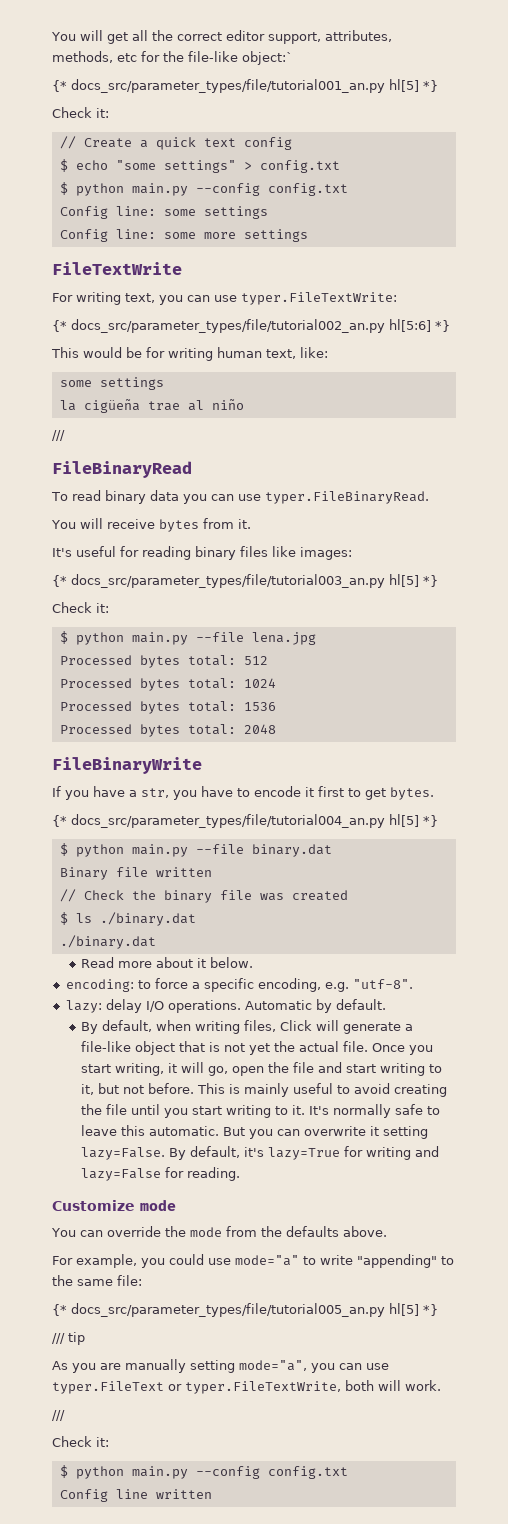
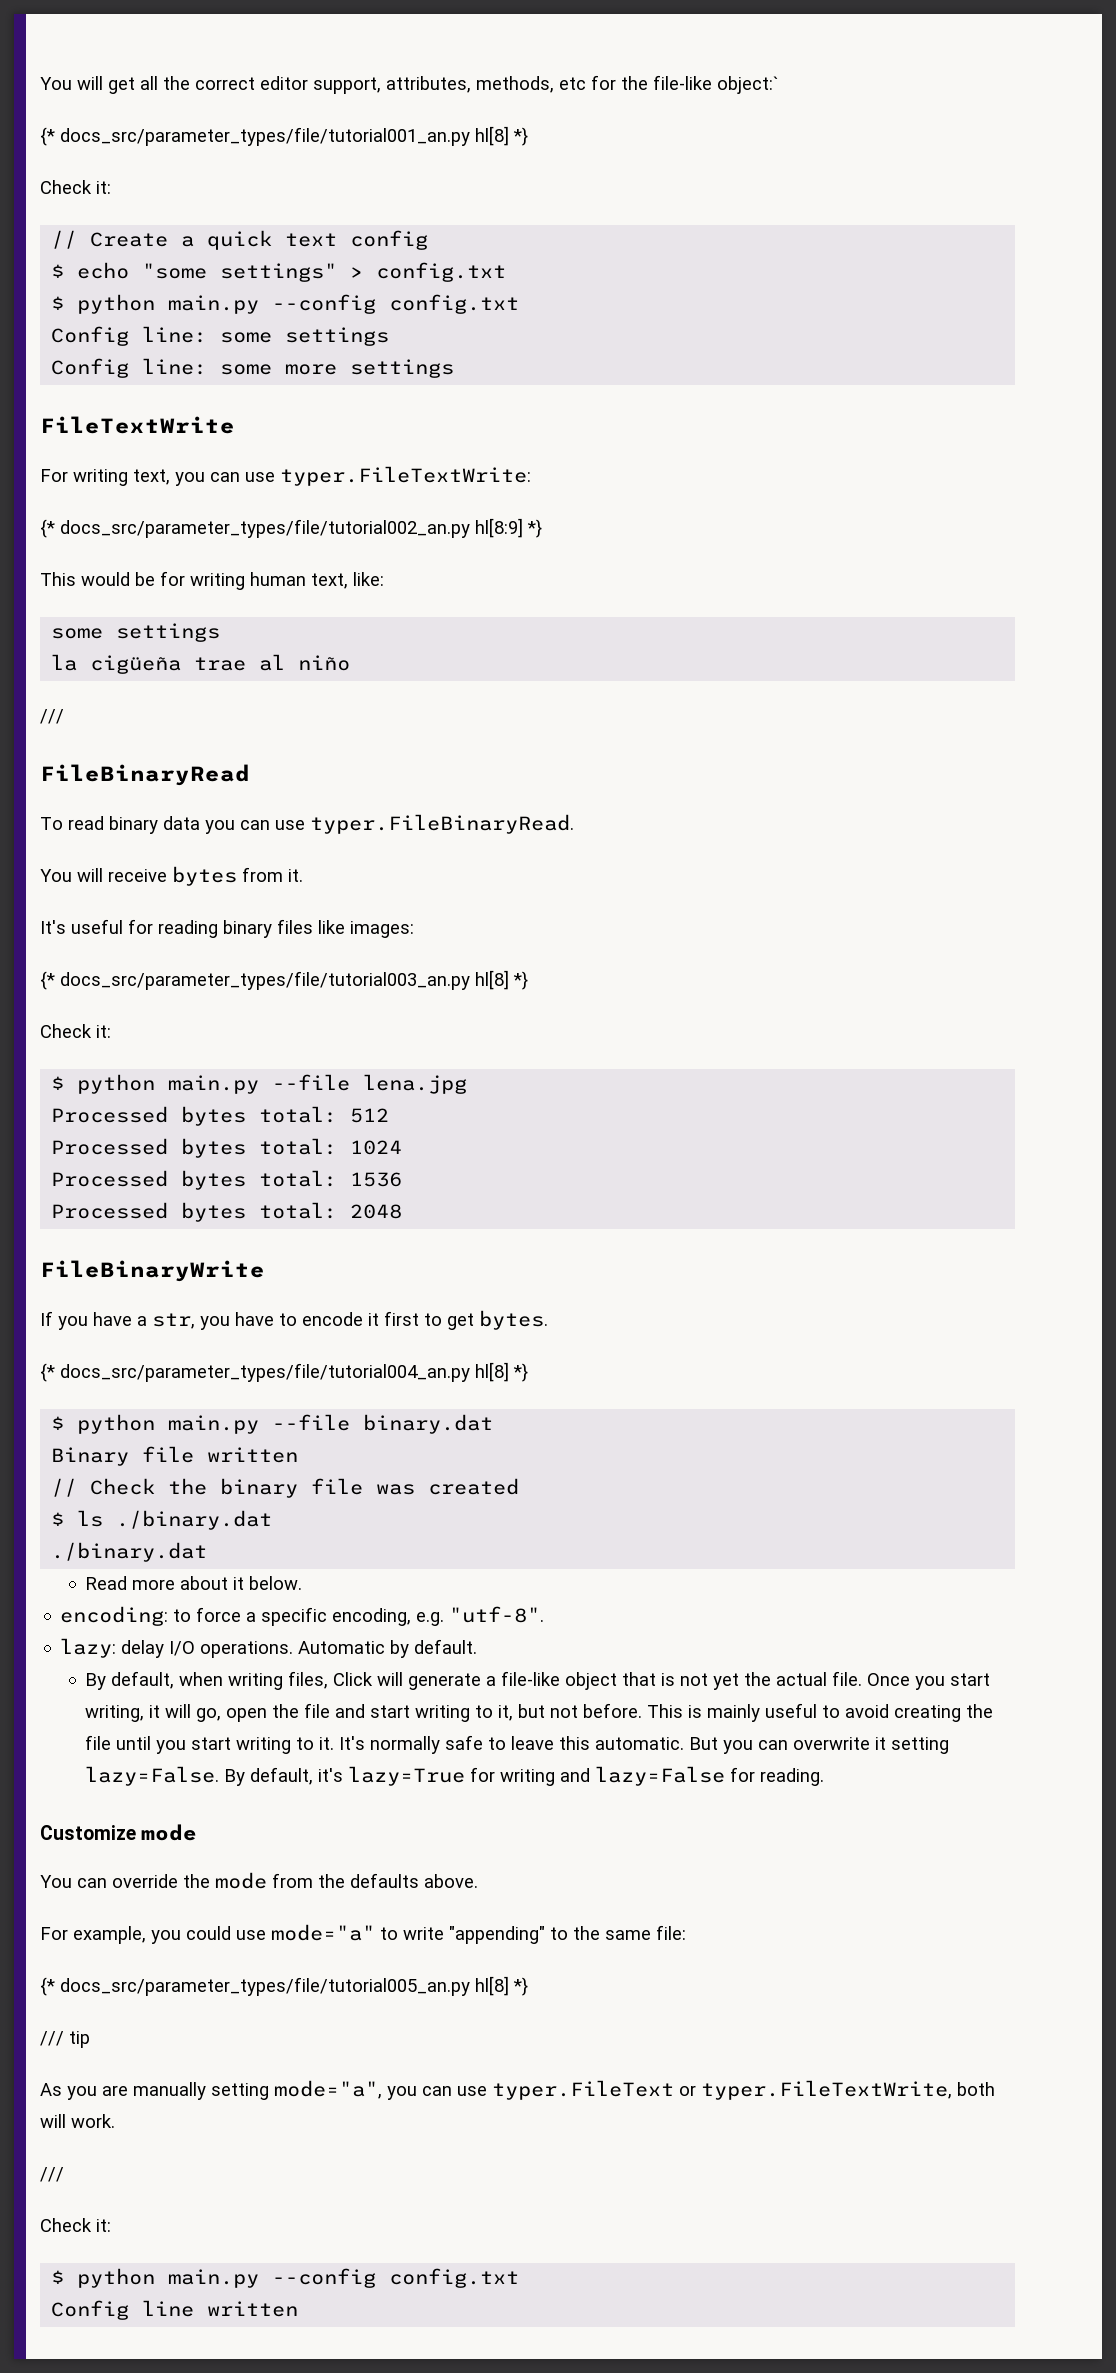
[389,79,419,92] hl[5] -> [475,126,509,146] hl[8]
[389,319,431,332] hl[5:6] -> [475,518,523,538] hl[8:9]
[389,574,419,587] hl[5] -> [475,970,509,990] hl[8]
[389,814,419,827] hl[5] -> [475,1362,509,1382] hl[8]
[389,1303,419,1316] hl[5] -> [475,1976,509,1996] hl[8]

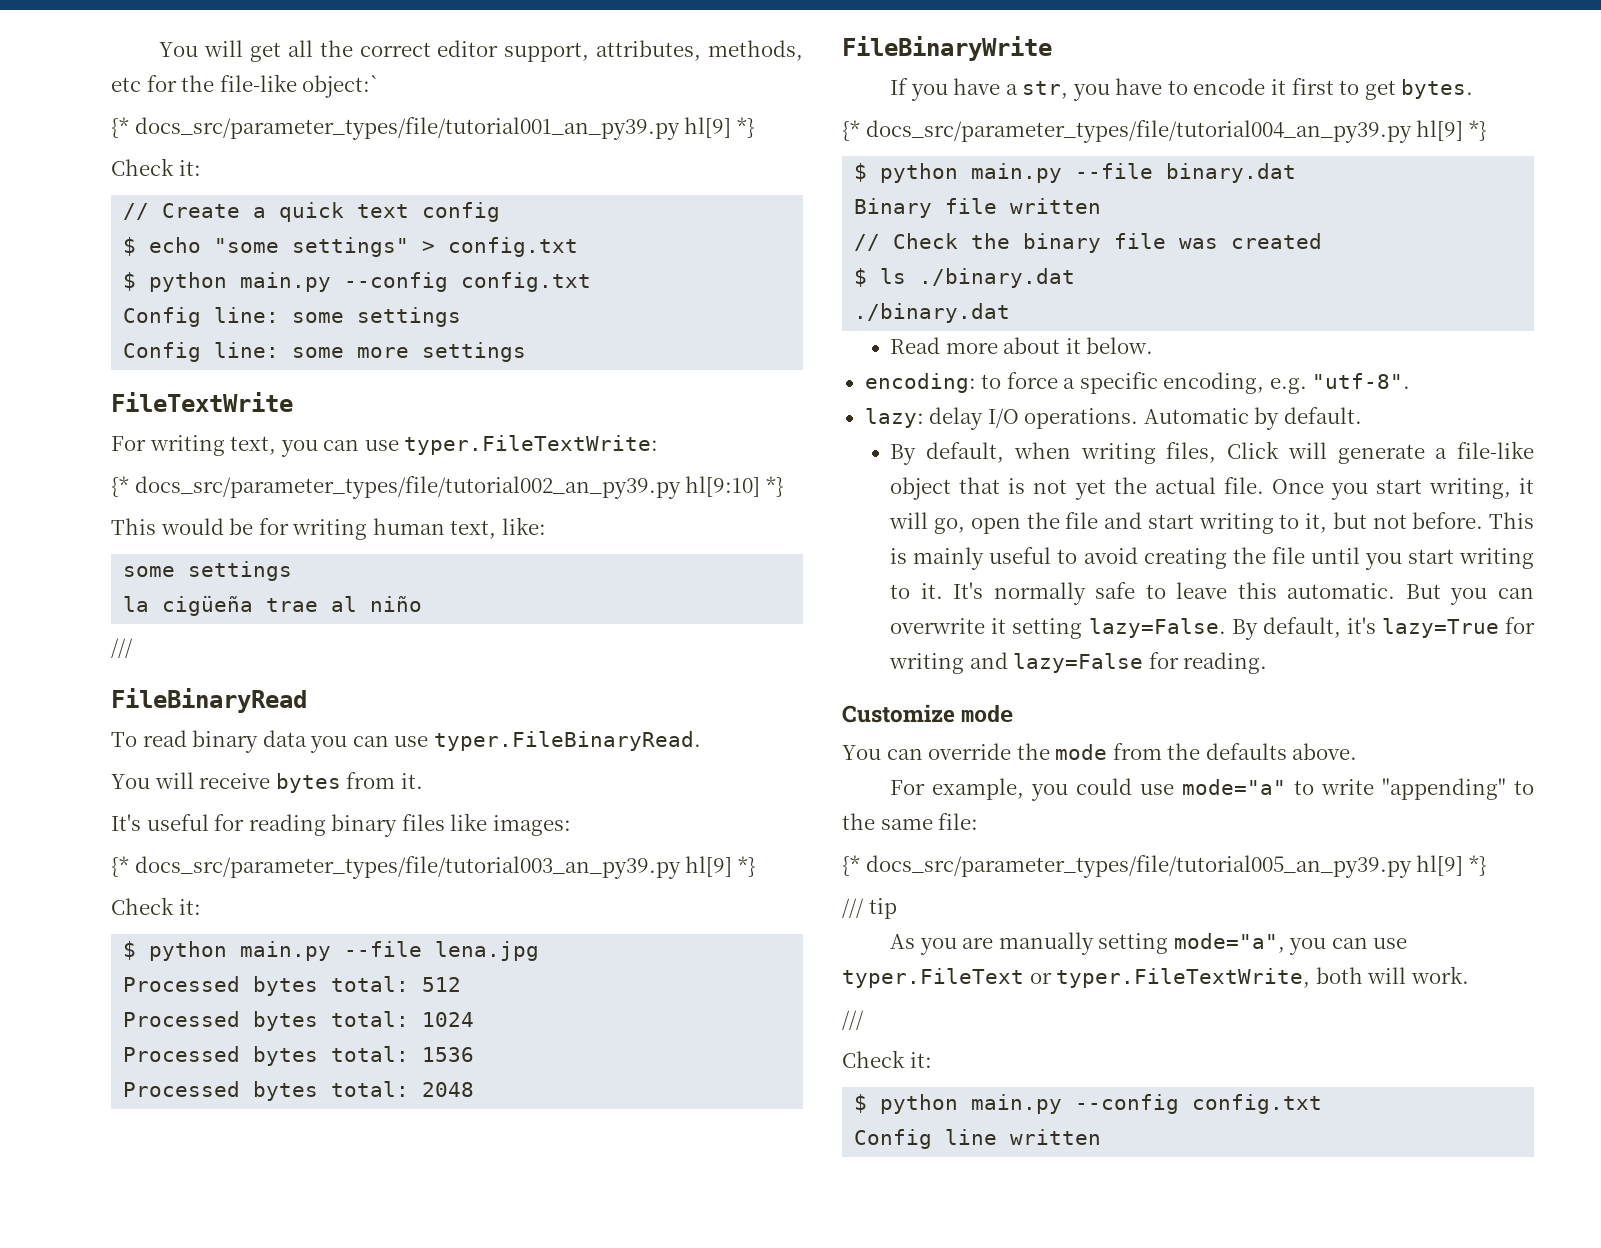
[60,126,509,146] docs_src/parameter_types/file/tutorial001_an.py hl[8] -> [134,117,732,140] docs_src/parameter_types/file/tutorial001_an_py39.py hl[9]
[60,518,523,538] docs_src/parameter_types/file/tutorial002_an.py hl[8:9] -> [134,476,761,499] docs_src/parameter_types/file/tutorial002_an_py39.py hl[9:10]
[60,970,509,990] docs_src/parameter_types/file/tutorial003_an.py hl[8] -> [134,856,733,879] docs_src/parameter_types/file/tutorial003_an_py39.py hl[9]
[60,1362,509,1382] docs_src/parameter_types/file/tutorial004_an.py hl[8] -> [865,120,1464,143] docs_src/parameter_types/file/tutorial004_an_py39.py hl[9]
[60,1976,509,1996] docs_src/parameter_types/file/tutorial005_an.py hl[8] -> [865,855,1464,878] docs_src/parameter_types/file/tutorial005_an_py39.py hl[9]

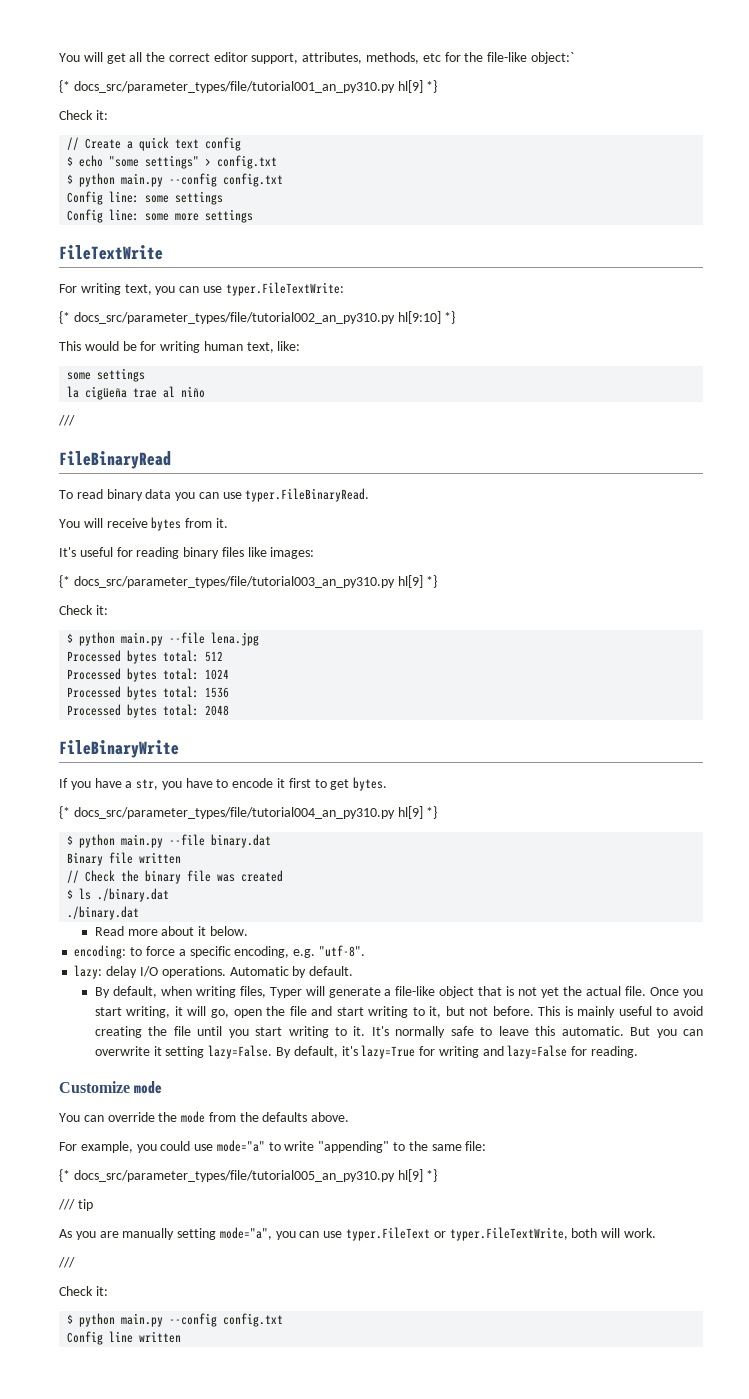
[134,117,680,140] docs_src/parameter_types/file/tutorial001_an_py39.py -> [73,81,395,93] docs_src/parameter_types/file/tutorial001_an_py310.py
[134,476,681,499] docs_src/parameter_types/file/tutorial002_an_py39.py -> [73,312,395,324] docs_src/parameter_types/file/tutorial002_an_py310.py
[134,856,681,879] docs_src/parameter_types/file/tutorial003_an_py39.py -> [73,576,395,588] docs_src/parameter_types/file/tutorial003_an_py310.py
[865,120,1412,143] docs_src/parameter_types/file/tutorial004_an_py39.py -> [73,807,395,819] docs_src/parameter_types/file/tutorial004_an_py310.py
[1227,441,1280,459] Click -> [269,987,302,998] Typer
[865,855,1412,878] docs_src/parameter_types/file/tutorial005_an_py39.py -> [73,1170,395,1182] docs_src/parameter_types/file/tutorial005_an_py310.py

